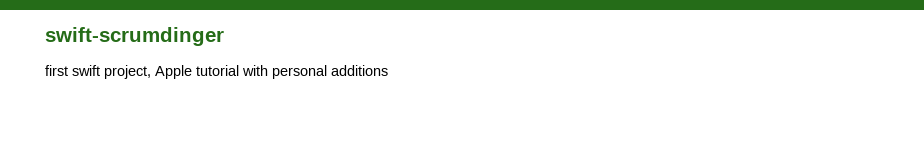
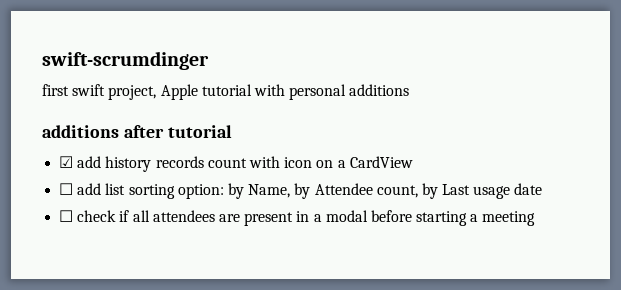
(388, 70) none -> [42,125,232,138] [59,156,413,172] [59,183,543,199] [59,210,536,226] // additions after tutorial // ☑ add history records count with icon on a CardView // ☐ add list sorting option: by Name, by Attendee count, by Last usage date // ☐ check if all attendees are present in a modal before starting a meeting

